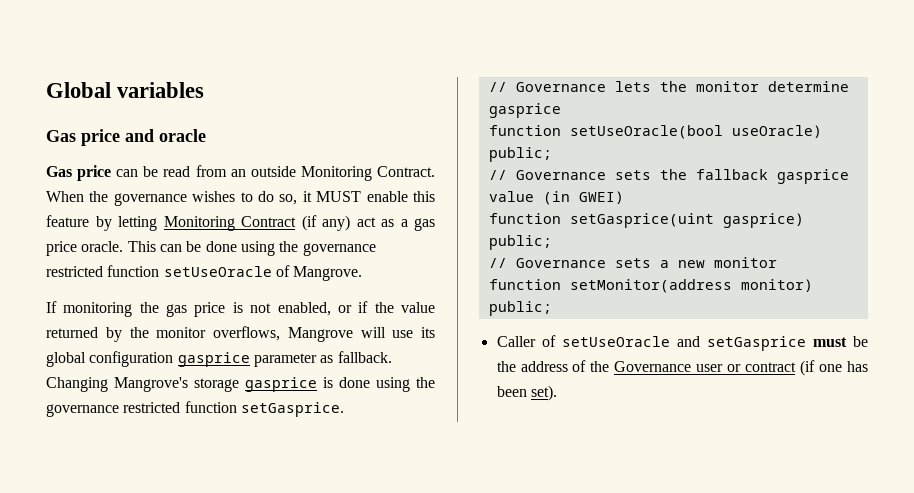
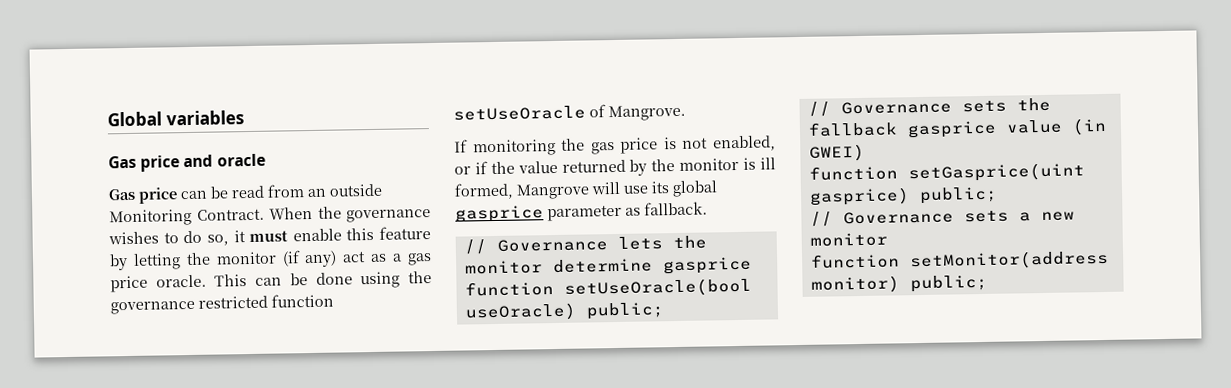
[316,191,362,202] MUST -> [249,230,289,243] must
[163,216,296,231] Monitoring Contract -> [185,251,277,266] the monitor
[213,326,280,341] overflows, -> [743,157,776,170] [454,182,514,200] is ill formed,
[89,351,174,367] configuration -> (718, 189) none
[46,377,435,392] [46,401,344,417] Changing Mangrove's storage gasprice is done using the governance restricted function setGasprice. -> (708, 208) none
[496,335,868,351] [496,360,868,376] [496,385,557,401] // Caller of setUseOracle and setGasprice must be the address of the Governance user or contract (if one has been set). -> (988, 283) none

